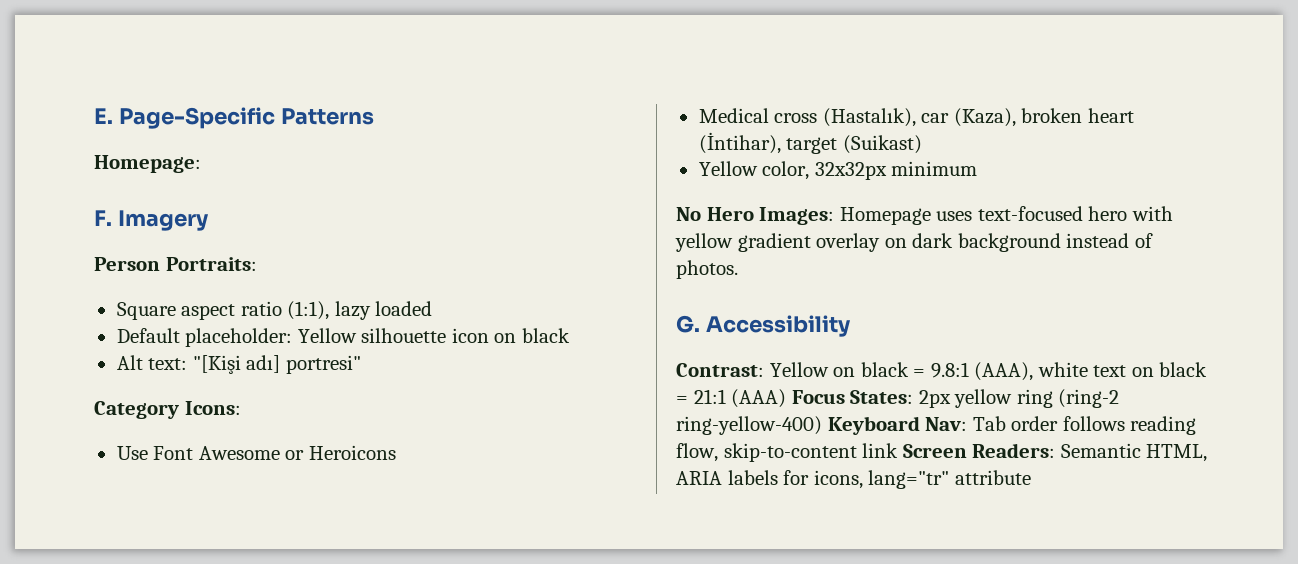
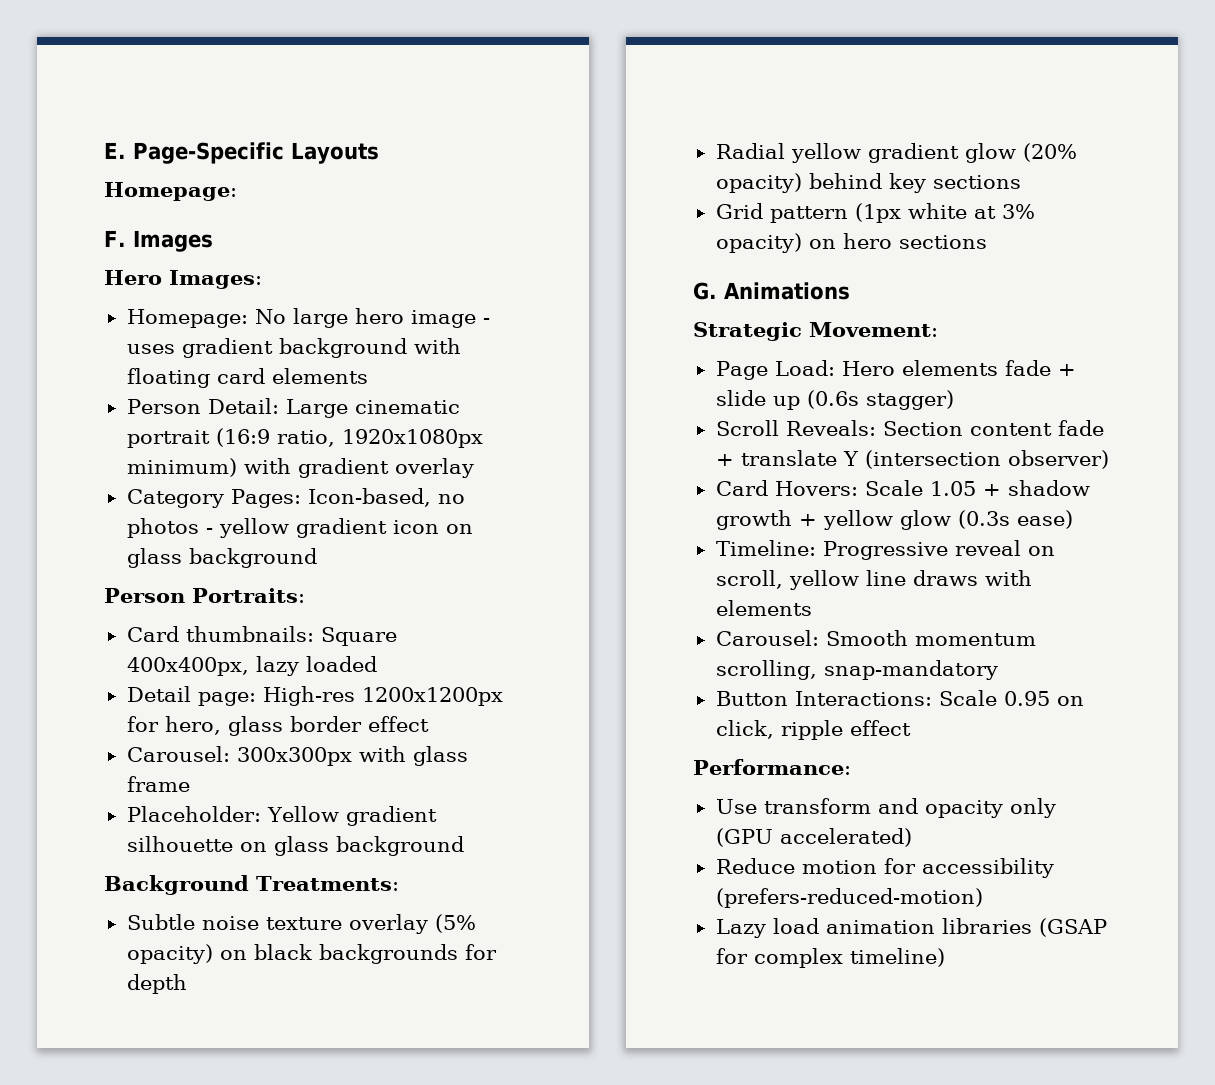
[280,108,374,125] Patterns -> [290,142,379,164] Layouts
[117,210,209,231] [94,257,257,271] [116,301,433,320] [116,328,570,347] [116,355,361,374] [94,401,241,419] [116,445,396,460] [698,108,1134,127] [698,132,922,154] [698,161,978,180] [676,206,1173,225] [675,233,1153,252] [676,260,738,279] [676,315,851,337] [676,362,1208,381] [676,389,1120,408] [676,416,1197,435] [676,443,1208,462] [676,470,1031,489] Imagery // Person Portraits: // Square aspect ratio (1:1), lazy loaded // Default placeholder: Yellow silhouette icon on black // Alt text: "[Kişi adı] portresi" // Category Icons: // Use Font Awesome or Heroicons // Medical cross (Hastalık), car (Kaza), broken heart (İntihar), target (Suikast) // Yellow color, 32x32px minimum // No Hero Images: Homepage uses text-focused hero with yellow gradient overlay on dark background instead of photos. // G. Accessibility // Contrast: Yellow on black = 9.8:1 (AAA), white text on black = 21:1 (AAA) Focus States: 2px yellow ring (ring-2 ring-yellow-400) Keyboard Nav: Tab order follows reading flow, skip-to-content link Screen Readers: Semantic HTML, ARIA labels for icons, lang="tr" attribute -> [132,230,213,252] [104,270,262,289] [126,308,490,328] [126,338,461,358] [126,368,368,388] [126,398,460,418] [126,428,483,448] [126,458,474,478] [126,488,465,508] [126,518,473,538] [126,548,317,568] [104,588,305,603] [126,626,397,646] [126,656,377,676] [126,686,503,706] [126,716,429,736] [126,746,468,766] [126,776,190,792] [126,806,437,826] [126,836,464,856] [104,875,399,895] [126,914,476,934] [126,944,497,964] [126,974,187,994] [715,143,1077,163] [715,173,1021,193] [715,203,1035,223] [715,233,987,253] [693,282,850,300] [693,322,938,341] [715,360,1076,380] [715,390,954,410] [715,420,1104,436] [715,450,1109,469] [715,480,1090,496] [715,510,1073,530] [715,540,1055,560] [715,570,1032,590] [715,600,812,616] [715,630,1036,646] [715,660,998,680] [715,690,1084,706] [715,720,911,740] [693,759,851,775] [715,798,1056,818] [715,828,912,847] [715,858,1054,878] [715,888,983,908] [715,918,1107,938] [715,948,945,968] Images // Hero Images: // Homepage: No large hero image - uses gradient background with floating card elements // Person Detail: Large cinematic portrait (16:9 ratio, 1920x1080px minimum) with gradient overlay // Category Pages: Icon-based, no photos - yellow gradient icon on glass background // Person Portraits: // Card thumbnails: Square 400x400px, lazy loaded // Detail page: High-res 1200x1200px for hero, glass border effect // Carousel: 300x300px with glass frame // Placeholder: Yellow gradient silhouette on glass background // Background Treatments: // Subtle noise texture overlay (5% opacity) on black backgrounds for depth // Radial yellow gradient glow (20% opacity) behind key sections // Grid pattern (1px white at 3% opacity) on hero sections // G. Animations // Strategic Movement: // Page Load: Hero elements fade + slide up (0.6s stagger) // Scroll Reveals: Section content fade + translate Y (intersection observer) // Card Hovers: Scale 1.05 + shadow growth + yellow glow (0.3s ease) // Timeline: Progressive reveal on scroll, yellow line draws with elements // Carousel: Smooth momentum scrolling, snap-mandatory // Button Interactions: Scale 0.95 on click, ripple effect // Performance: // Use transform and opacity only (GPU accelerated) // Reduce motion for accessibility (prefers-reduced-motion) // Lazy load animation libraries (GSAP for complex timeline)

